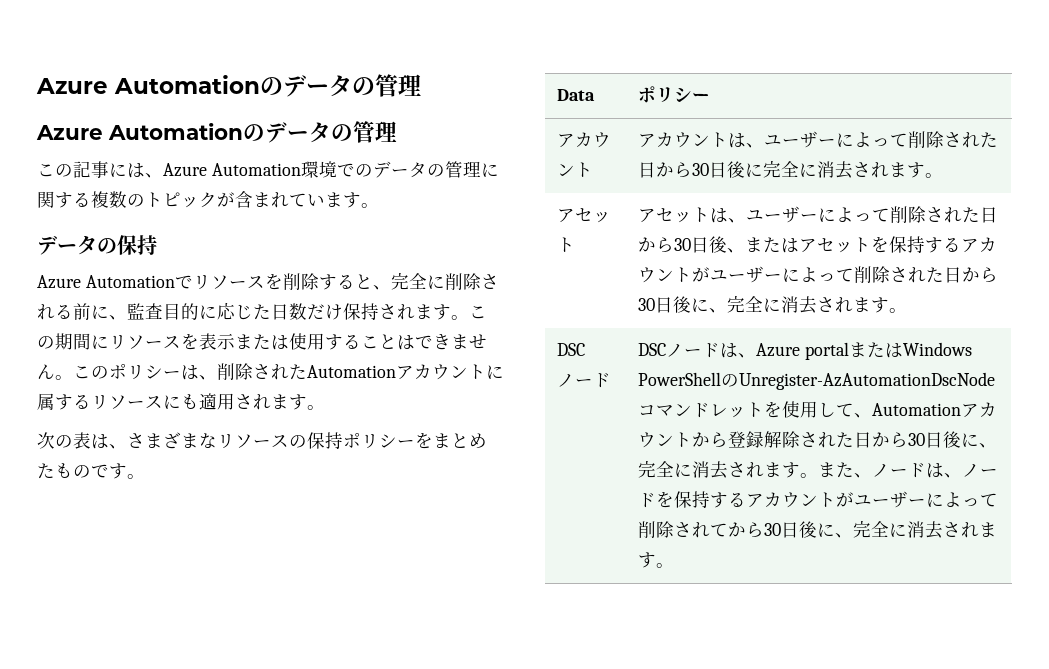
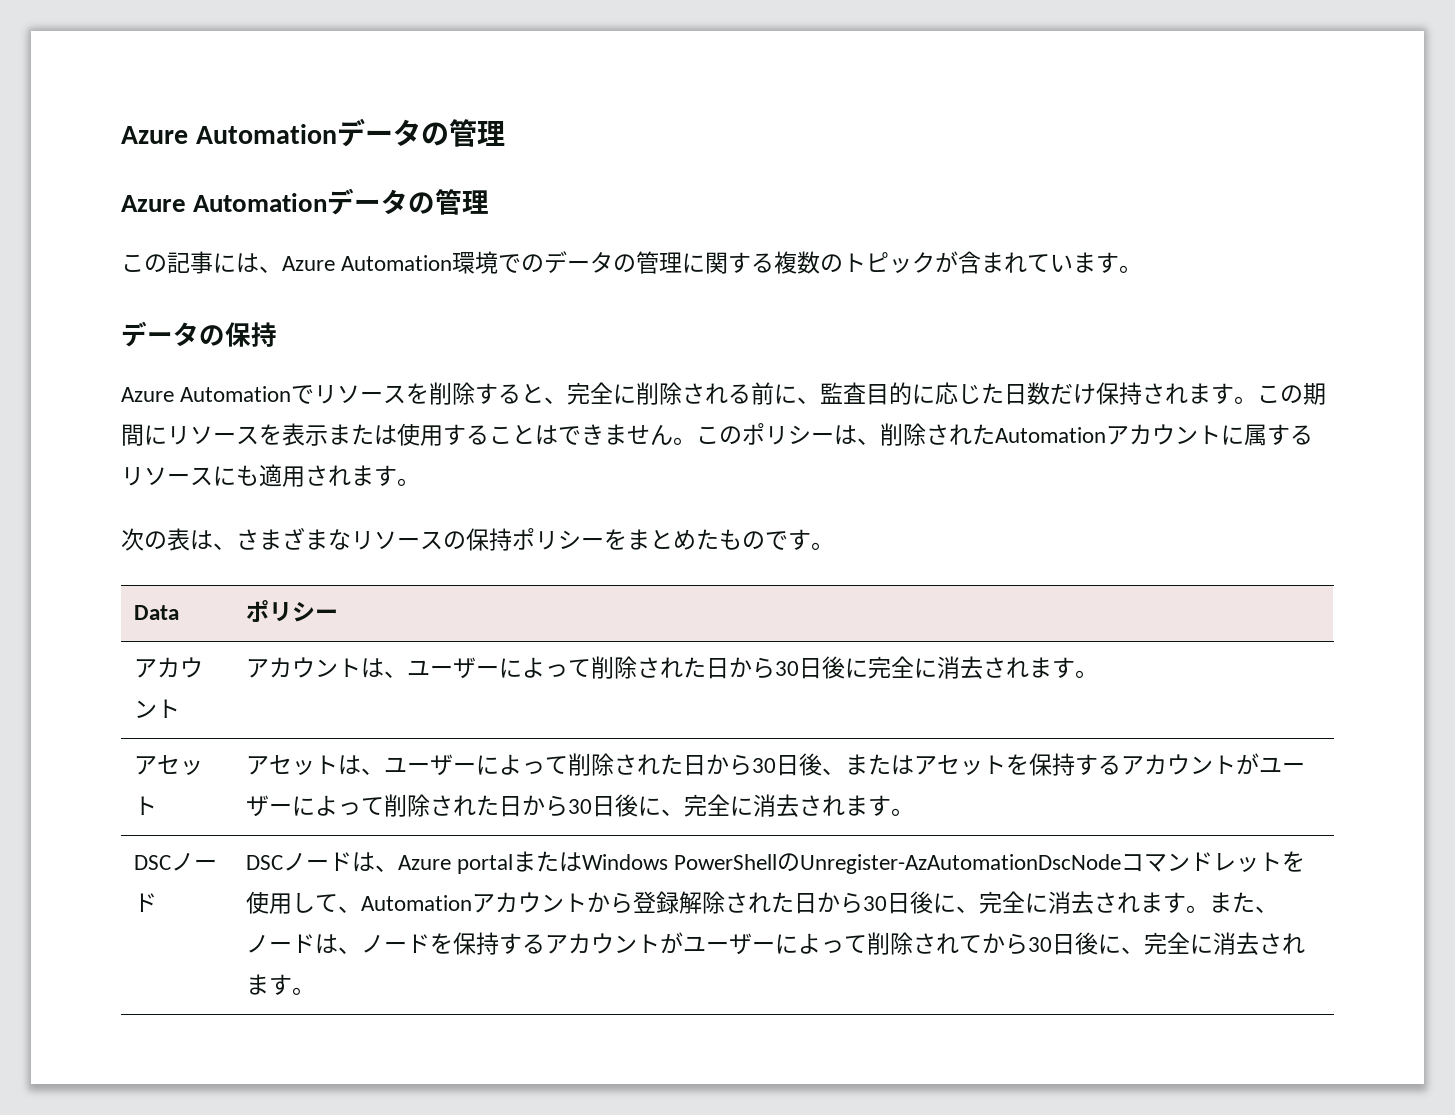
[36,75,283,95] Azure Automationの -> [121,124,337,144] Azure Automation
[243,124,265,141] の -> (328, 202) none

